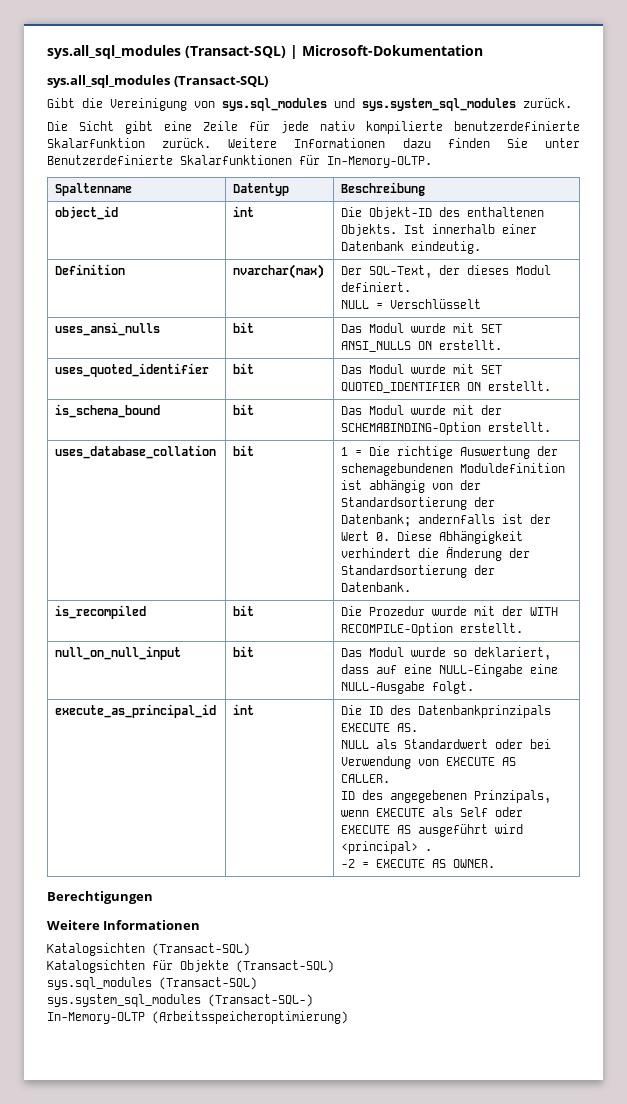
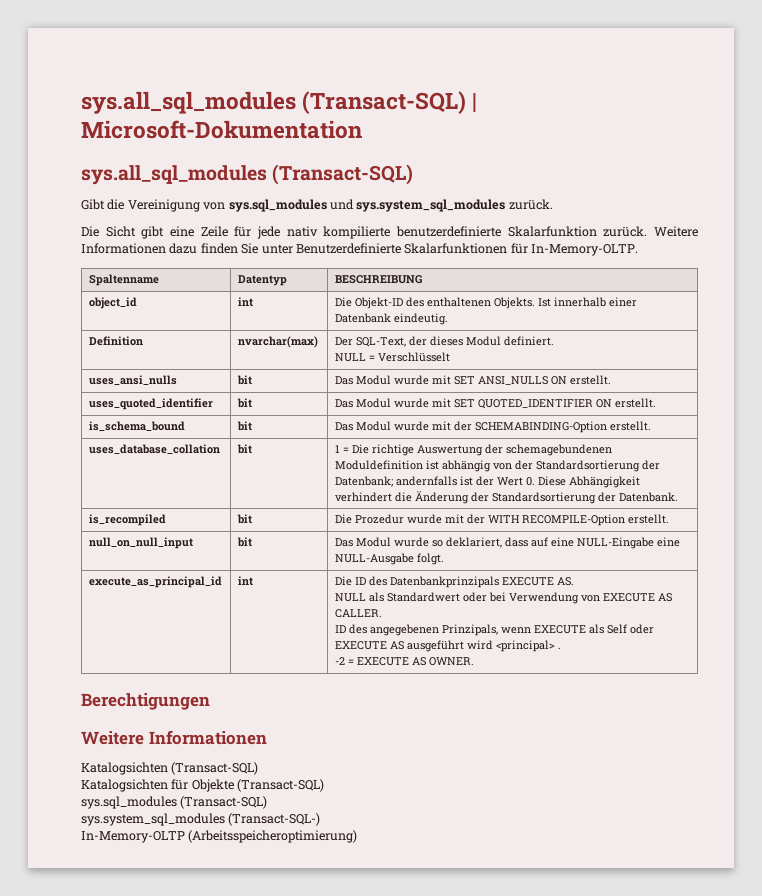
[341,182,426,196] Beschreibung -> [334,275,422,284] BESCHREIBUNG

